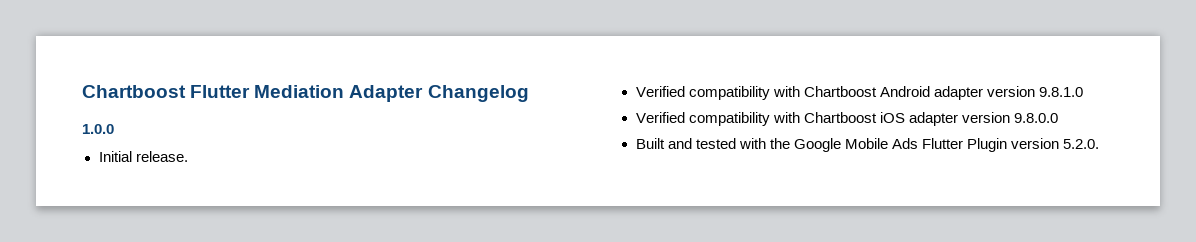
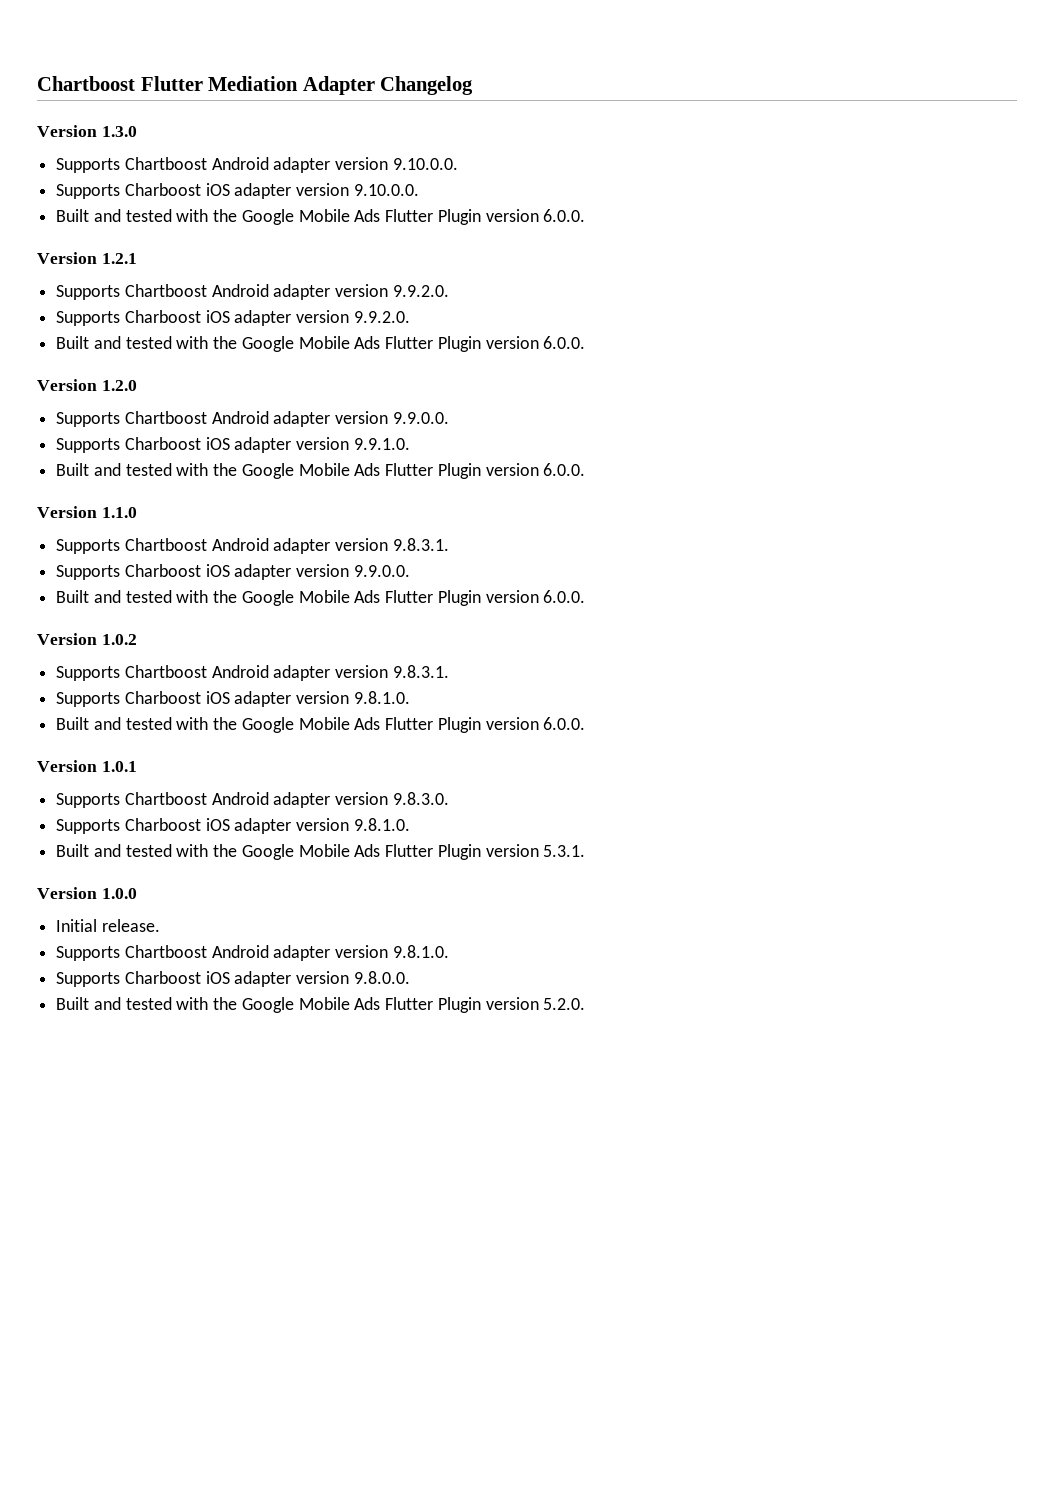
(529, 93) none -> [37,125,137,137] [56,157,458,173] [56,183,419,199] [56,209,586,225] [37,252,137,264] [56,284,449,300] [56,310,410,326] [56,336,586,352] [37,379,137,391] [56,411,449,427] [56,437,410,453] [56,463,586,479] [37,506,137,518] [56,538,449,554] [56,564,410,580] [56,590,586,606] [37,633,137,645] [56,665,449,681] [56,691,410,707] [56,717,586,733] [37,760,137,772] [56,792,449,808] [56,818,410,834] [56,844,586,860] [37,887,97,899] Version 1.3.0 // Supports Chartboost Android adapter version 9.10.0.0. // Supports Charboost iOS adapter version 9.10.0.0. // Built and tested with the Google Mobile Ads Flutter Plugin version 6.0.0. // Version 1.2.1 // Supports Chartboost Android adapter version 9.9.2.0. // Supports Charboost iOS adapter version 9.9.2.0. // Built and tested with the Google Mobile Ads Flutter Plugin version 6.0.0. // Version 1.2.0 // Supports Chartboost Android adapter version 9.9.0.0. // Supports Charboost iOS adapter version 9.9.1.0. // Built and tested with the Google Mobile Ads Flutter Plugin version 6.0.0. // Version 1.1.0 // Supports Chartboost Android adapter version 9.8.3.1. // Supports Charboost iOS adapter version 9.9.0.0. // Built and tested with the Google Mobile Ads Flutter Plugin version 6.0.0. // Version 1.0.2 // Supports Chartboost Android adapter version 9.8.3.1. // Supports Charboost iOS adapter version 9.8.1.0. // Built and tested with the Google Mobile Ads Flutter Plugin version 6.0.0. // Version 1.0.1 // Supports Chartboost Android adapter version 9.8.3.0. // Supports Charboost iOS adapter version 9.8.1.0. // Built and tested with the Google Mobile Ads Flutter Plugin version 5.3.1. // Version
[635,86,1083,100] [635,112,1058,126] Verified compatibility with Chartboost Android adapter version 9.8.1.0 // Verified compatibility with Chartboost iOS adapter version 9.8.0.0 -> [56,945,449,961] [56,971,410,987] Supports Chartboost Android adapter version 9.8.1.0. // Supports Charboost iOS adapter version 9.8.0.0.

